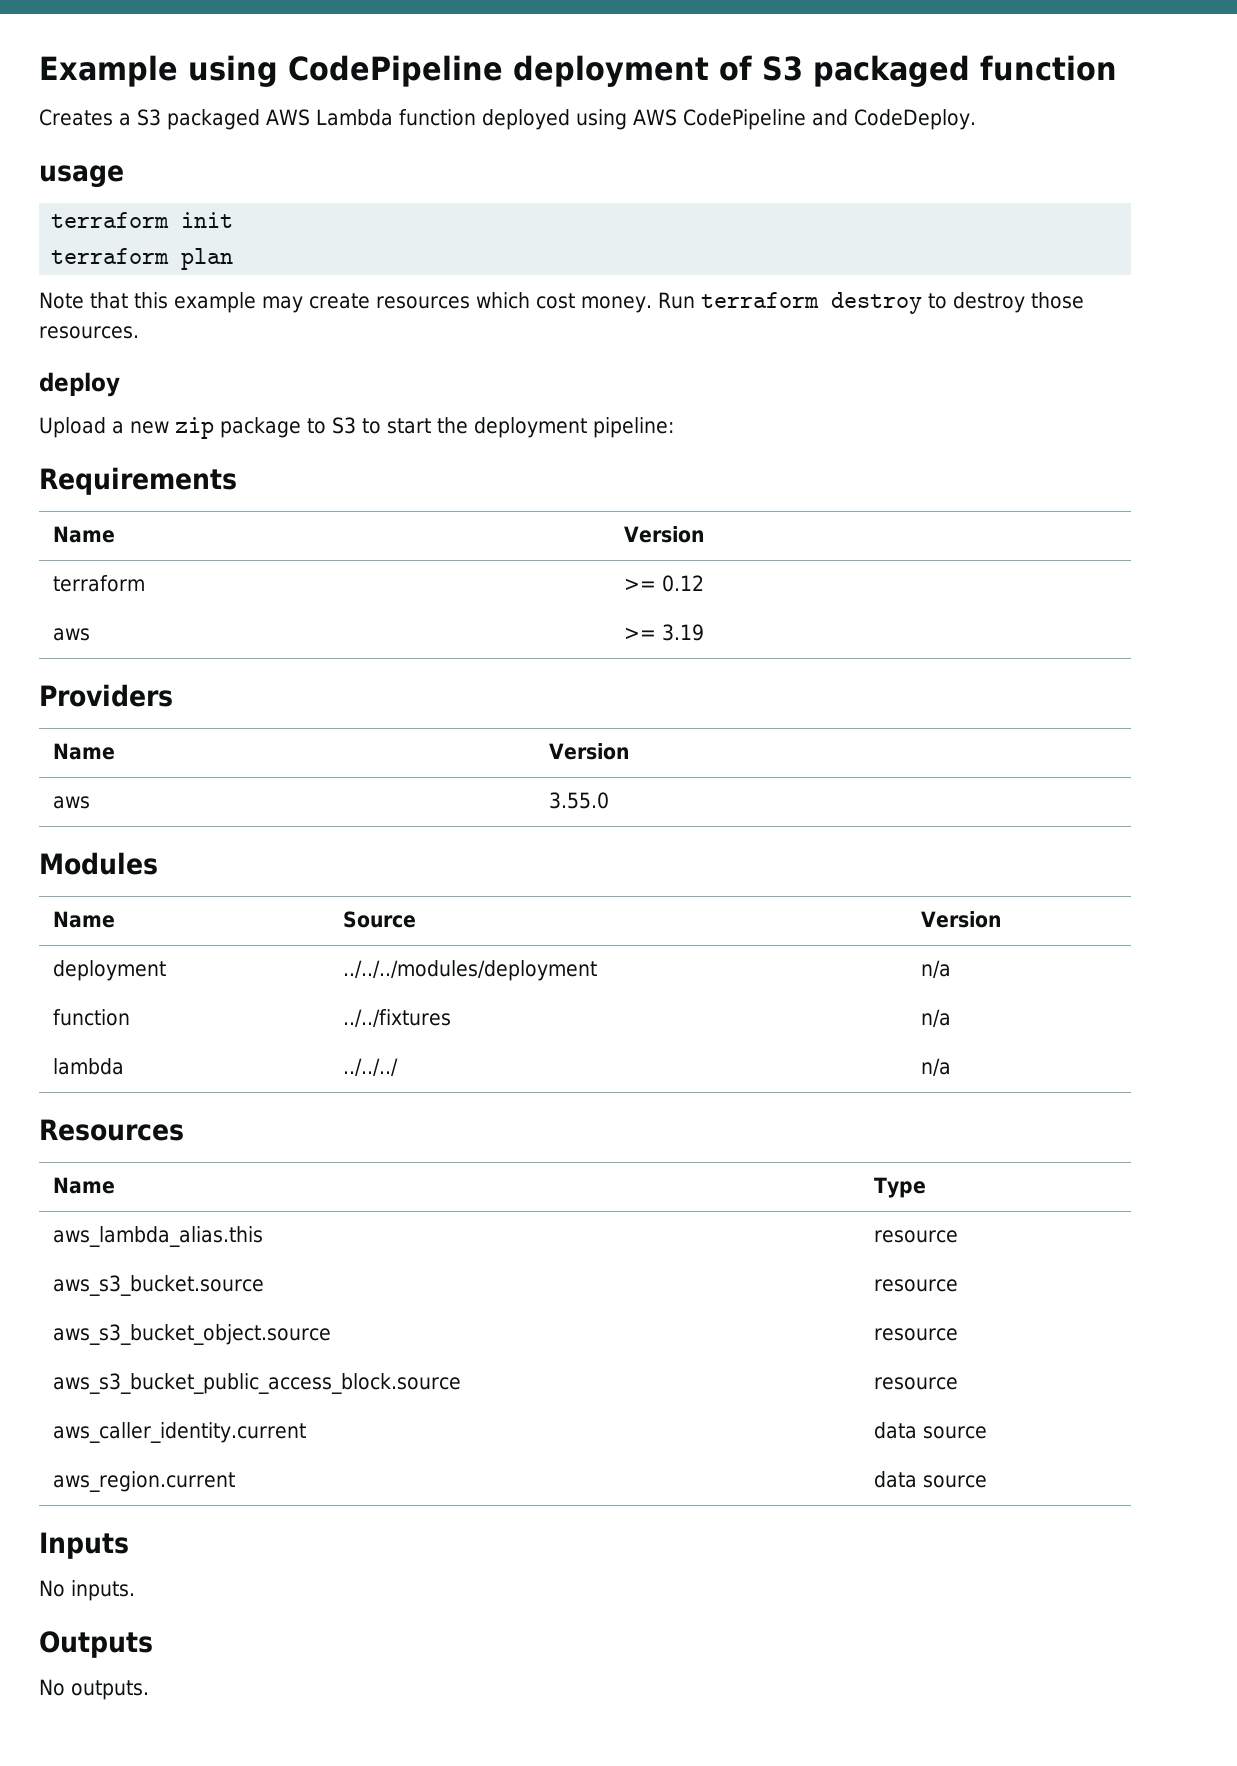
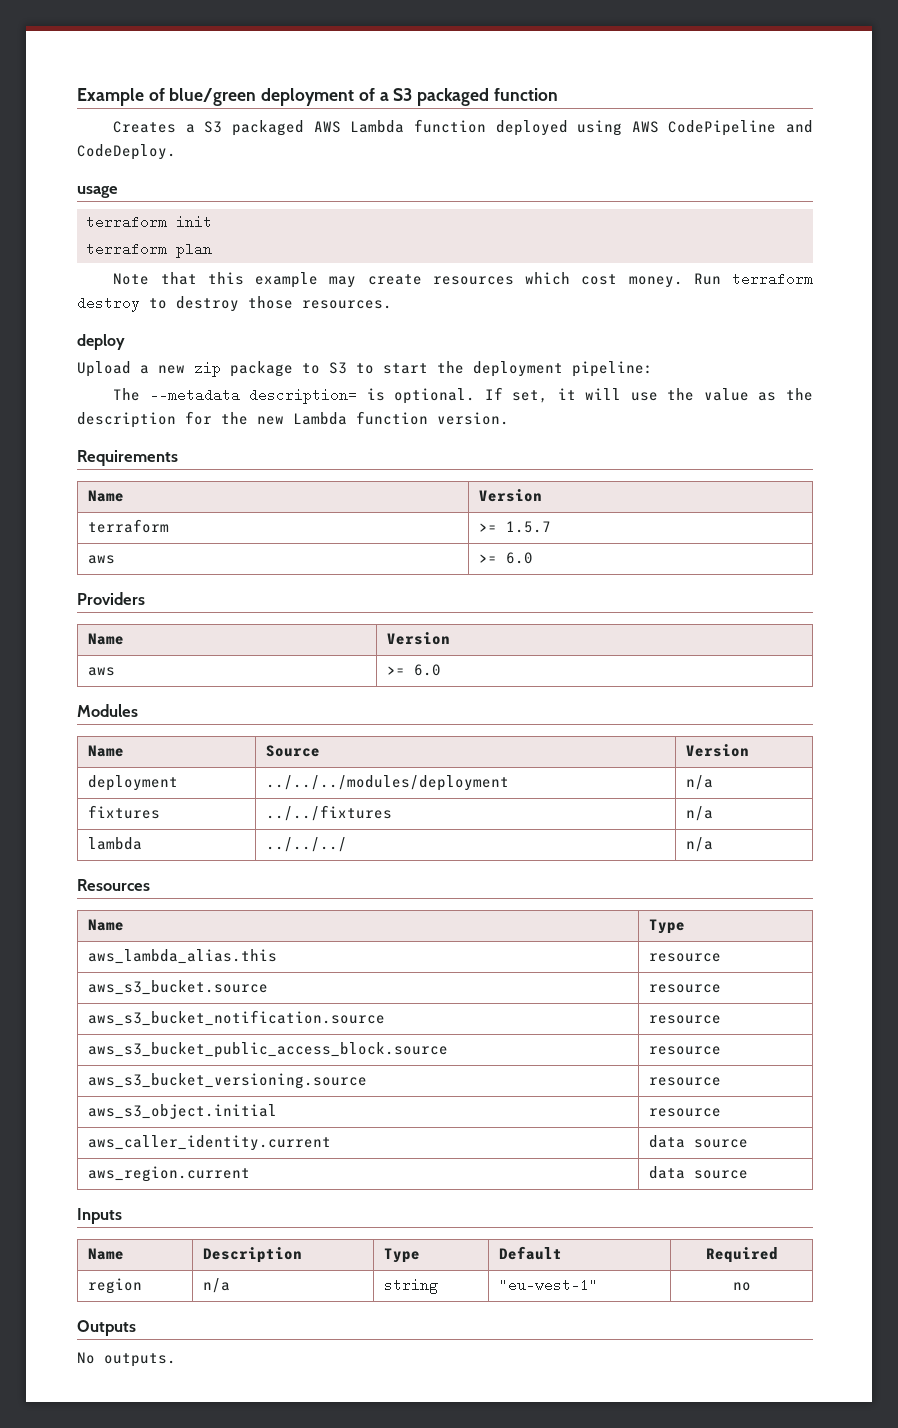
[188,55,503,87] using CodePipeline -> [148,88,257,106] of blue/green
(752, 68) none -> [379,92,389,101] a
(674, 427) none -> [113,387,813,404] [77,411,509,428] // The --metadata description= is optional. If set, it will use the value as the description for the new Lambda function version.
[661,575,704,592] [52,628,90,641] [623,624,704,641] 0.12 // aws | >= 3.19 -> [506,521,552,533] [88,555,116,564] [479,552,534,564] 1.5.7 // aws | >= 6.0
[548,792,609,809] 3.55.0 -> [387,664,442,676] >= 6.0
[52,1009,130,1026] function -> [88,805,161,819] fixtures
[52,1324,331,1345] aws_s3_bucket_object.source -> [88,1010,386,1026] aws_s3_bucket_notification.source
(958, 1383) none -> [88,1073,368,1089] [649,1077,722,1086] [88,1104,278,1119] [649,1108,722,1117] // aws_s3_bucket_versioning.source | resource // aws_s3_object.initial | resource
[39,1580,135,1601] // No inputs. -> [88,1248,125,1260] [203,1247,303,1263] [384,1248,421,1263] [499,1246,563,1260] [705,1247,778,1263] [88,1278,143,1294] [203,1278,231,1293] [384,1279,439,1294] [499,1278,599,1292] [732,1282,751,1291] // Name | Description | Type | Default | Required // region | n/a | string | "eu-west-1" | no

